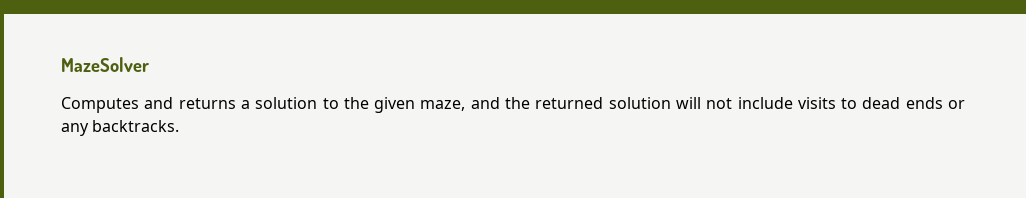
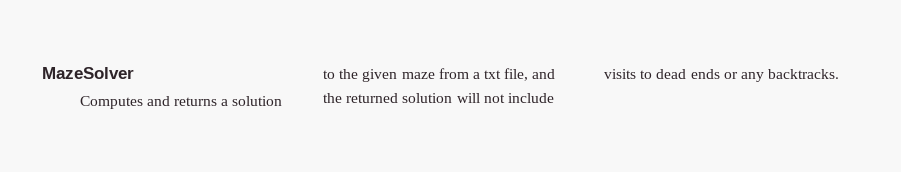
[420,100,466,111] maze, -> [401,68,529,81] maze from a txt file,

